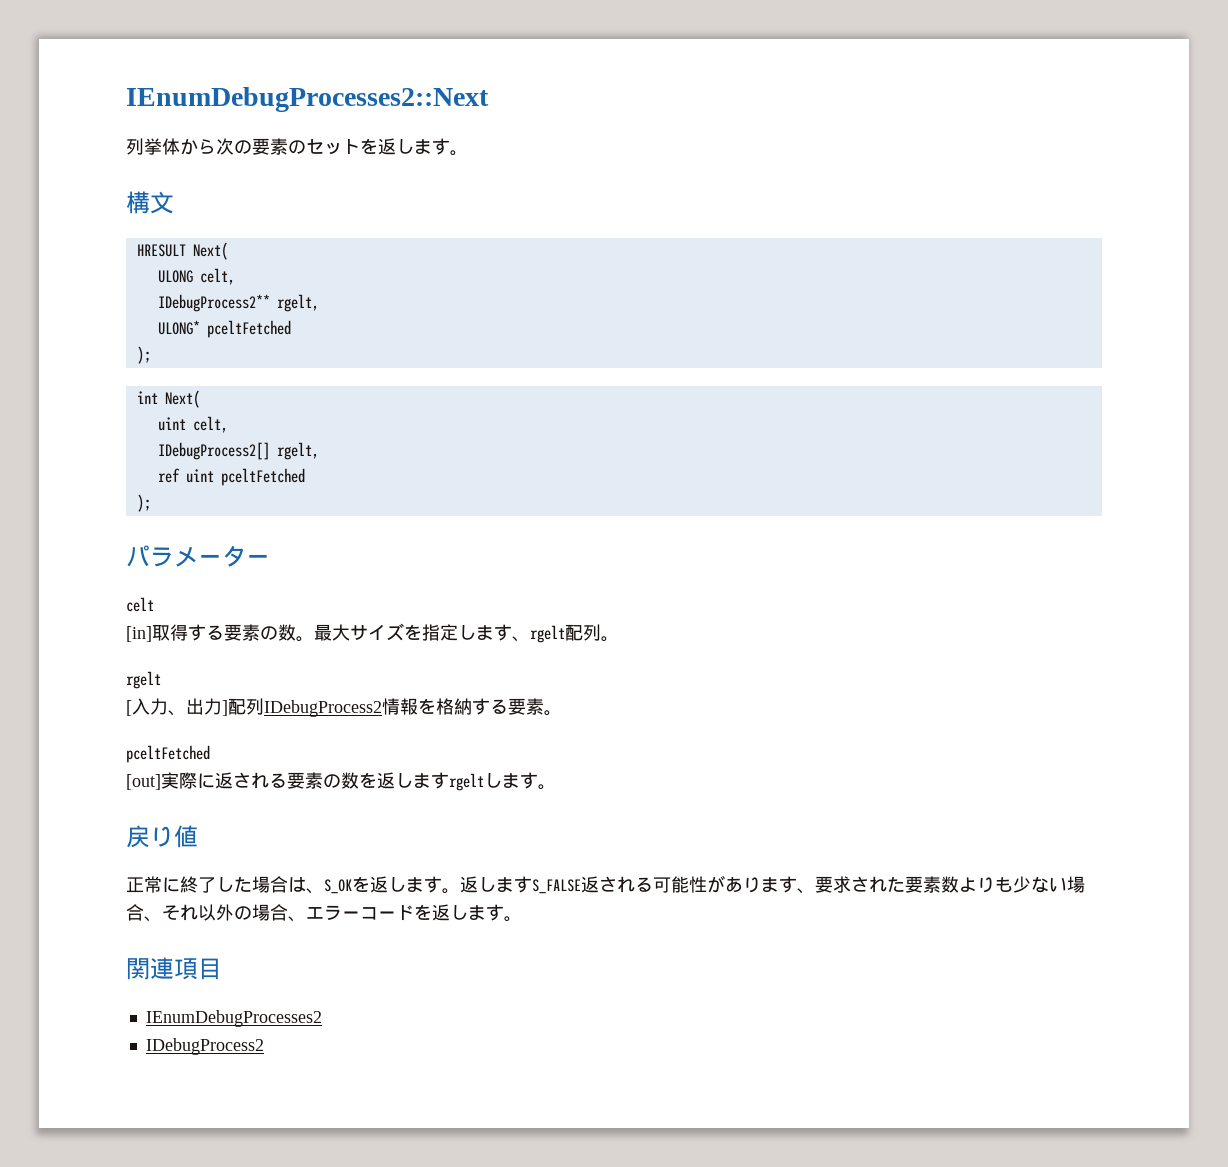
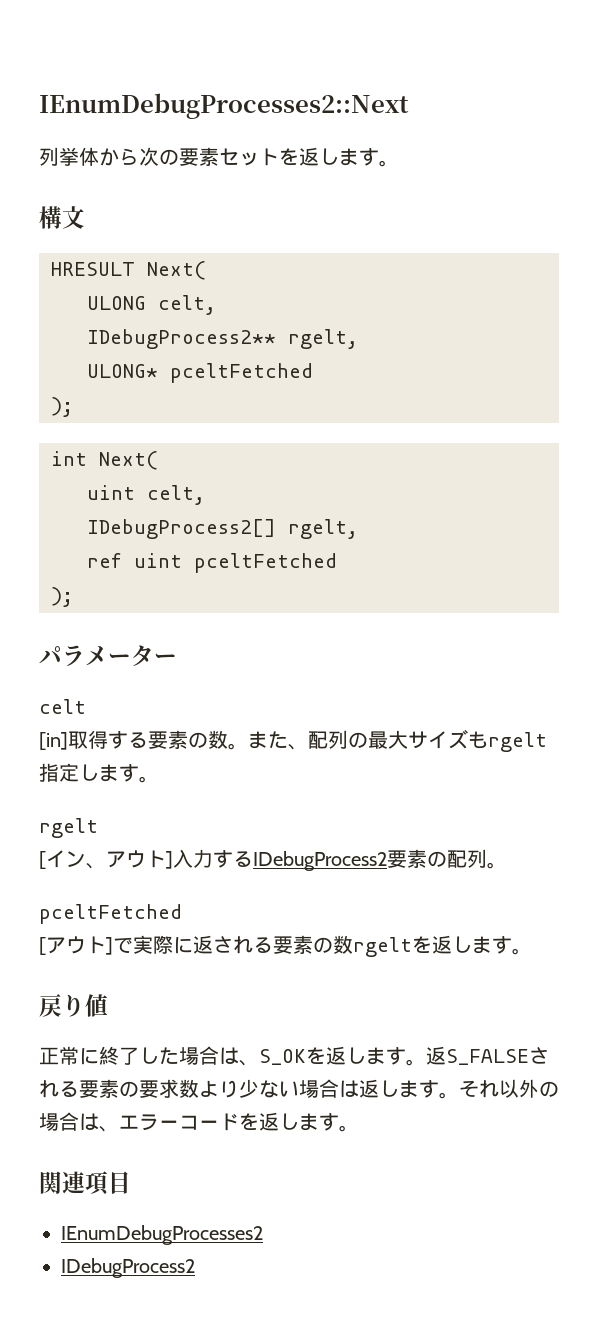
[288,140,306,154] の -> (219, 156) none
(314, 639) none -> [247,730,368,750] また、配列の
[404,624,422,640] を -> [467,731,547,752] もrgelt
[512,624,601,643] 、rgelt配列 -> (139, 773) none
[132,698,562,717] [126,745,210,763] [126,774,161,790] 入力、出力]配列IDebugProcess2情報を格納する要素。 // pceltFetched // [out] -> [46,849,507,871] [39,904,182,924] [39,936,133,955] イン、アウト]入力するIDebugProcess2要素の配列。 // pceltFetched // [アウト]で
[359,772,538,791] を返しますrgeltします -> [353,935,512,957] rgeltを返します
[478,875,1085,894] [126,904,162,922] しますS_FALSE返される可能性があります、要求された要素数よりも少ない場合、 -> [446,1047,549,1065] [39,1079,459,1099] S_FALSEされる要素の要求数より少ない場合は返します。
(288, 912) none -> [79,1113,99,1131] は

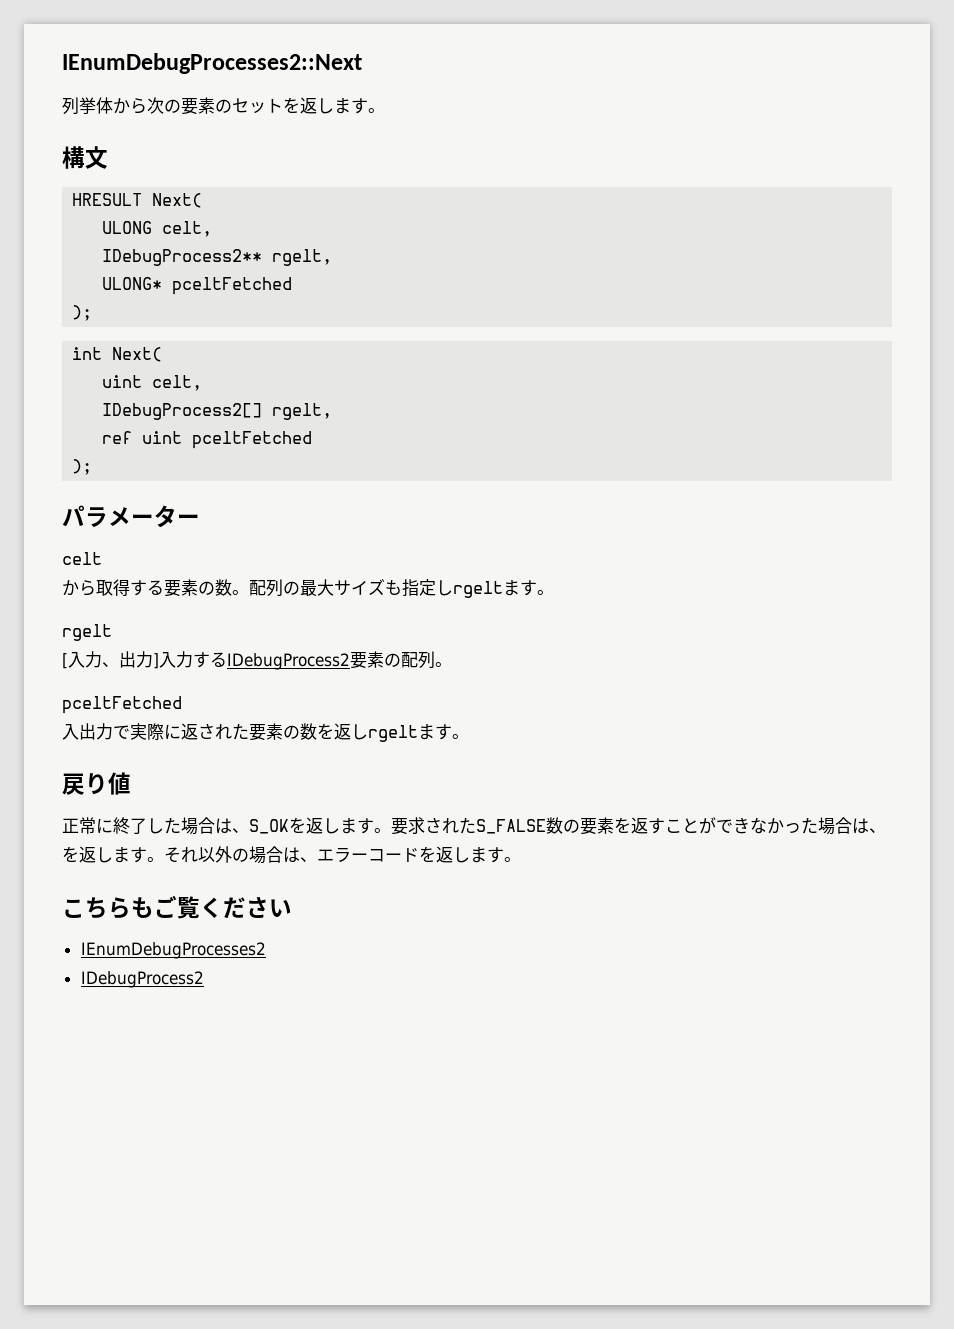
(219, 156) none -> [215,99,232,113] の
[39,732,68,750] [in] -> [62,580,96,596] から
[247,731,308,750] また、 -> (249, 592) none
[487,732,547,752] [39,763,99,782] rgelt指定し -> [402,579,503,598] 指定しrgelt
[46,850,166,869] イン、アウト -> [68,651,153,668] 入力、出力
[39,936,113,955] [アウト] -> [62,723,113,740] 入出力
[253,935,472,957] る要素の数rgeltを返し -> [232,723,418,742] た要素の数を返しrgelt
[426,1046,549,1065] [39,1079,359,1098] 返S_FALSEされる要素の要求数より少ない場合は -> [391,817,886,835] [62,846,79,862] 要求されたS_FALSE数の要素を返すことができなかった場合は、を
[39,1171,131,1195] 関連項目 -> [62,895,292,919] こちらもご覧ください

